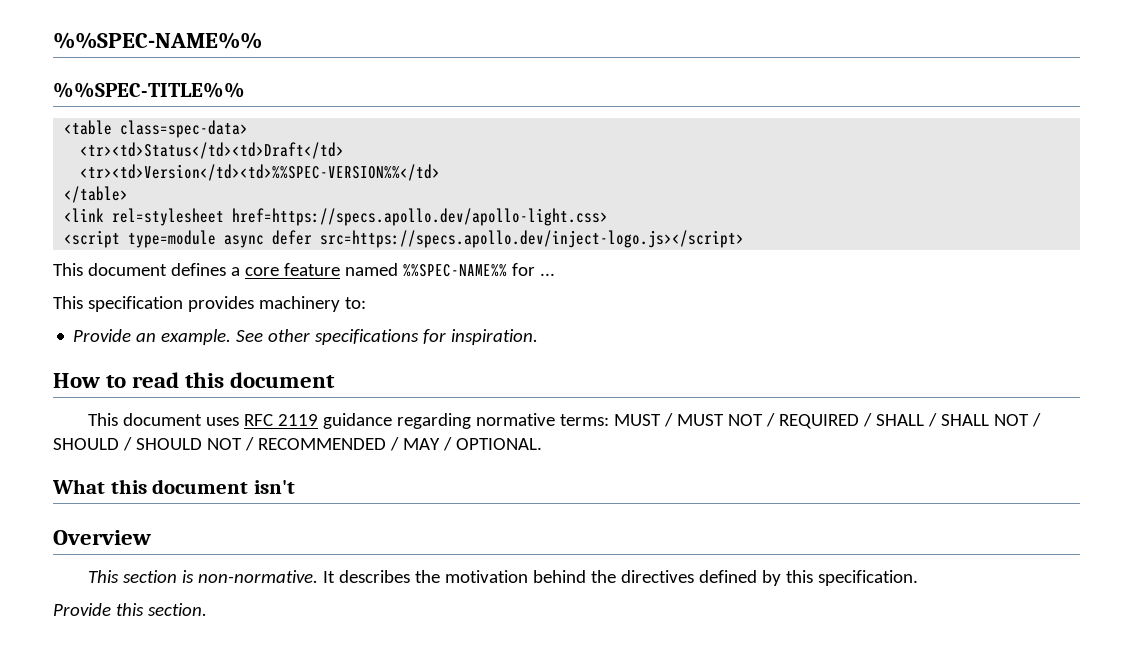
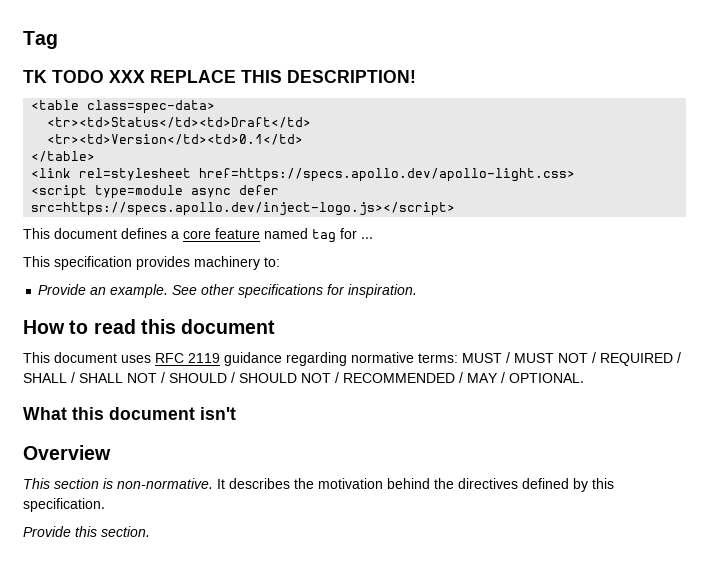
[53,32,262,49] [53,82,245,98] %%SPEC-NAME%% // %%SPEC-TITLE%% -> [23,31,58,49] [23,70,416,83] Tag // TK TODO XXX REPLACE THIS DESCRIPTION!
[80,164,441,181] <tr><td>Version</td><td>%%SPEC-VERSION%%</td> -> [47,134,304,145] <tr><td>Version</td><td>0.1</td>
[402,264,507,277] %%SPEC-NAME%% -> [312,229,336,243] tag

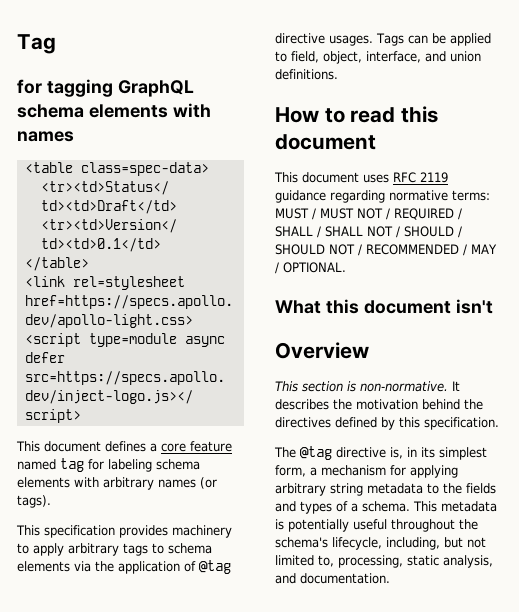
[23,70,416,83] TK TODO XXX REPLACE THIS DESCRIPTION! -> [17,79,194,97] [17,103,211,118] [17,131,74,142] for tagging GraphQL schema elements with names
[361,237,373,239] [23,256,280,270] [38,284,418,298] ... // This specification provides machinery to: // Provide an example. See other specifications for inspiration. -> [108,459,200,472] [17,477,217,490] [17,495,51,508] [16,525,232,538] [17,543,212,556] [17,560,231,574] [275,33,491,46] [275,51,481,64] [275,69,338,80] labeling schema elements with arbitrary names (or tags). // This specification provides machinery to apply arbitrary tags to schema elements via the application of @tag directive usages. Tags can be applied to field, object, interface, and union definitions.
[23,526,150,537] Provide this section. -> [274,446,487,460] [275,465,458,478] [275,483,496,496] [275,501,497,514] [275,519,478,532] [275,537,486,550] [275,555,493,568] [275,573,390,584] The @tag directive is, in its simplest form, a mechanism for applying arbitrary string metadata to the fields and types of a schema. This metadata is potentially useful throughout the schema's lifecycle, including, but not limited to, processing, static analysis, and documentation.

